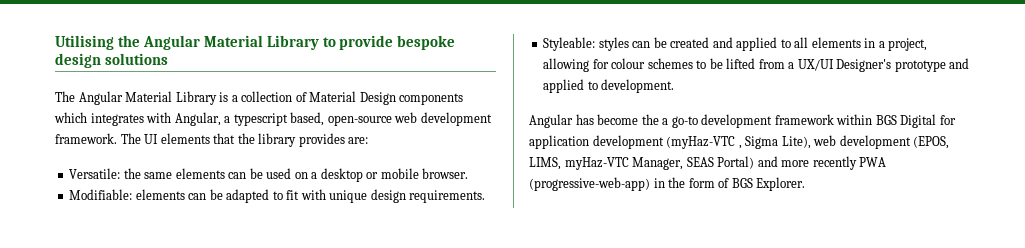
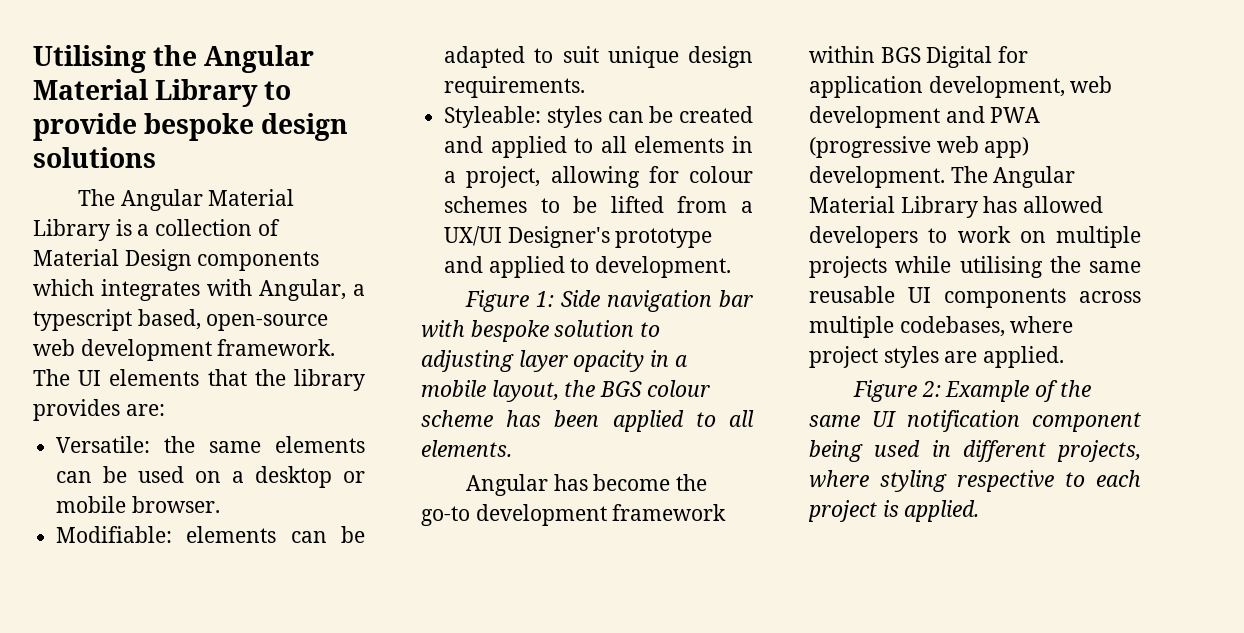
[286,189,326,200] fit with -> [562,46,599,63] suit
(675, 86) none -> [465,290,753,312] [421,320,661,342] [421,350,688,372] [421,380,710,402] [421,410,754,432] [421,440,512,457] // Figure 1: Side navigation bar with bespoke solution to adjusting layer opacity in a mobile layout, the BGS colour scheme has been applied to all elements.
[662,118,669,125] a -> (708, 482) none
[592,135,950,149] [529,156,887,170] [529,177,806,191] development (myHaz-VTC , Sigma Lite), web development (EPOS, LIMS, myHaz-VTC Manager, SEAS Portal) and more recently PWA (progressive-web-app) in the form of BGS Explorer. -> [928,76,1113,98] [809,106,1041,128] [809,136,1030,158] [809,166,1076,188] [809,196,1104,218] [809,226,1141,248] [809,256,1141,278] [809,286,1141,308] [809,316,1074,338] [809,346,1065,368] [853,380,1091,402] [809,410,1141,432] [809,440,1141,462] [809,470,1141,492] [808,500,980,522] development, web development and PWA (progressive web app) development. The Angular Material Library has allowed developers to work on multiple projects while utilising the same reusable UI components across multiple codebases, where project styles are applied. // Figure 2: Example of the same UI notification component being used in different projects, where styling respective to each project is applied.

